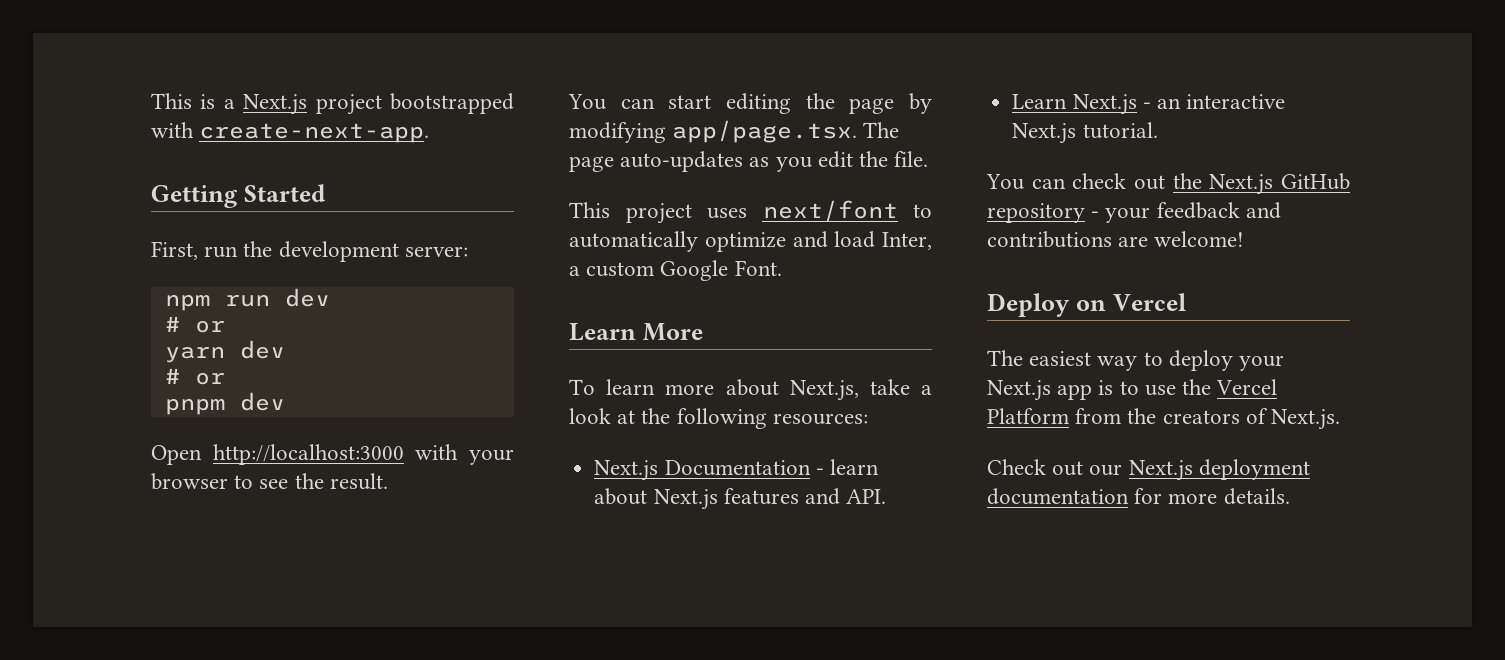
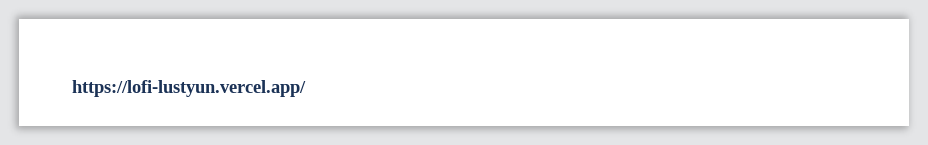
[151,93,514,115] [151,122,430,143] [151,184,326,208] [151,241,468,262] [164,288,330,311] [164,316,225,333] [164,340,285,363] [164,368,225,385] [164,392,285,415] [151,444,514,465] [151,473,388,490] [568,93,932,114] [569,120,900,143] [569,151,929,172] [569,200,932,224] [569,231,932,252] [569,260,782,281] [569,323,703,341] [569,379,932,401] [569,408,868,429] [594,459,879,481] [594,488,887,510] [1012,94,1286,115] [1012,122,1158,144] [986,173,1350,195] [987,202,1281,223] [987,231,1245,248] [987,293,1186,317] [987,350,1285,371] [987,379,1278,401] [987,408,1341,430] [987,459,1310,481] [987,488,1290,505] This is a Next.js project bootstrapped with create-next-app. // Getting Started // First, run the development server: // npm run dev // # or // yarn dev // # or // pnpm dev // Open http://localhost:3000 with your browser to see the result. // You can start editing the page by modifying app/page.tsx. The page auto-updates as you edit the file. // This project uses next/font to automatically optimize and load Inter, a custom Google Font. // Learn More // To learn more about Next.js, take a look at the following resources: // Next.js Documentation - learn about Next.js features and API. // Learn Next.js - an interactive Next.js tutorial. // You can check out the Next.js GitHub repository - your feedback and contributions are welcome! // Deploy on Vercel // The easiest way to deploy your Next.js app is to use the Vercel Platform from the creators of Next.js. // Check out our Next.js deployment documentation for more details. -> [72,80,306,97] https://lofi-lustyun.vercel.app/

